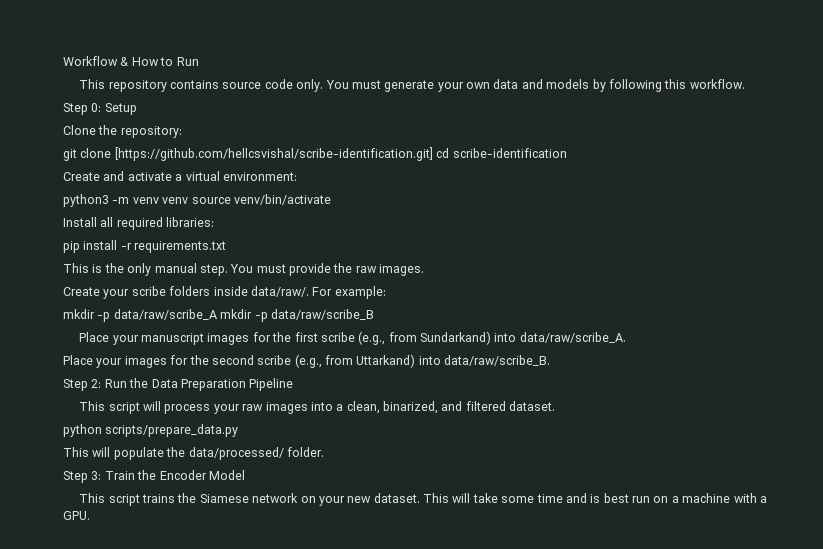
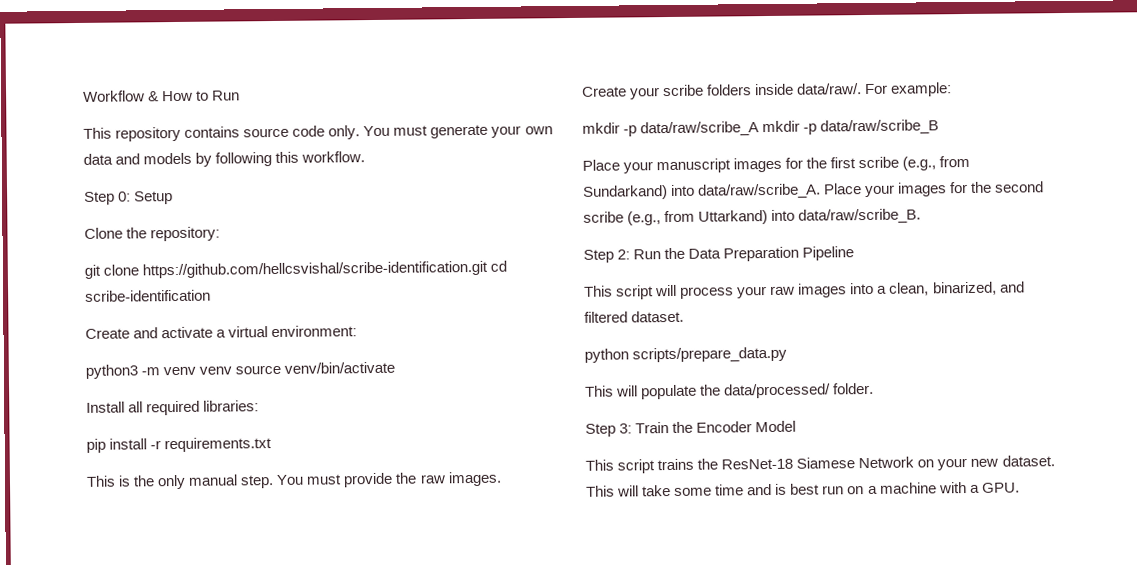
[114,147,433,161] [https://github.com/hellcsvishal/scribe-identification.git] -> [142,260,489,279] https://github.com/hellcsvishal/scribe-identification.git
(626, 337) // -> (822, 191) none
[199,493,299,503] Siamese network -> [721,456,915,470] ResNet-18 Siamese Network

